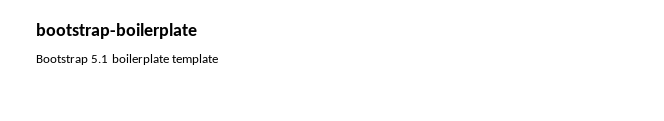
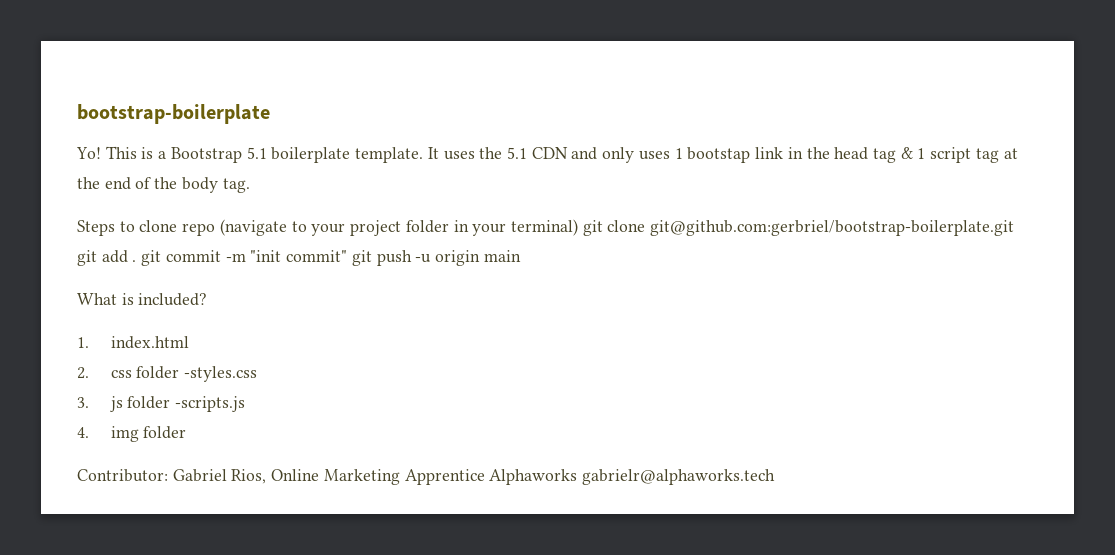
[36,54,219,65] Bootstrap 5.1 boilerplate template -> [76,146,1018,163] [77,177,250,193] [77,219,1015,236] [77,250,521,266] [77,293,208,306] [77,336,189,349] [77,366,258,382] [77,396,246,412] [77,426,187,442] [77,469,776,485] Yo! This is a Bootstrap 5.1 boilerplate template. It uses the 5.1 CDN and only uses 1 bootstap link in the head tag & 1 script tag at the end of the body tag. // Steps to clone repo (navigate to your project folder in your terminal) git clone git@github.com:gerbriel/bootstrap-boilerplate.git git add . git commit -m "init commit" git push -u origin main // What is included? // 1. index.html // 2. css folder -styles.css // 3. js folder -scripts.js // 4. img folder // Contributor: Gabriel Rios, Online Marketing Apprentice Alphaworks gabrielr@alphaworks.tech

